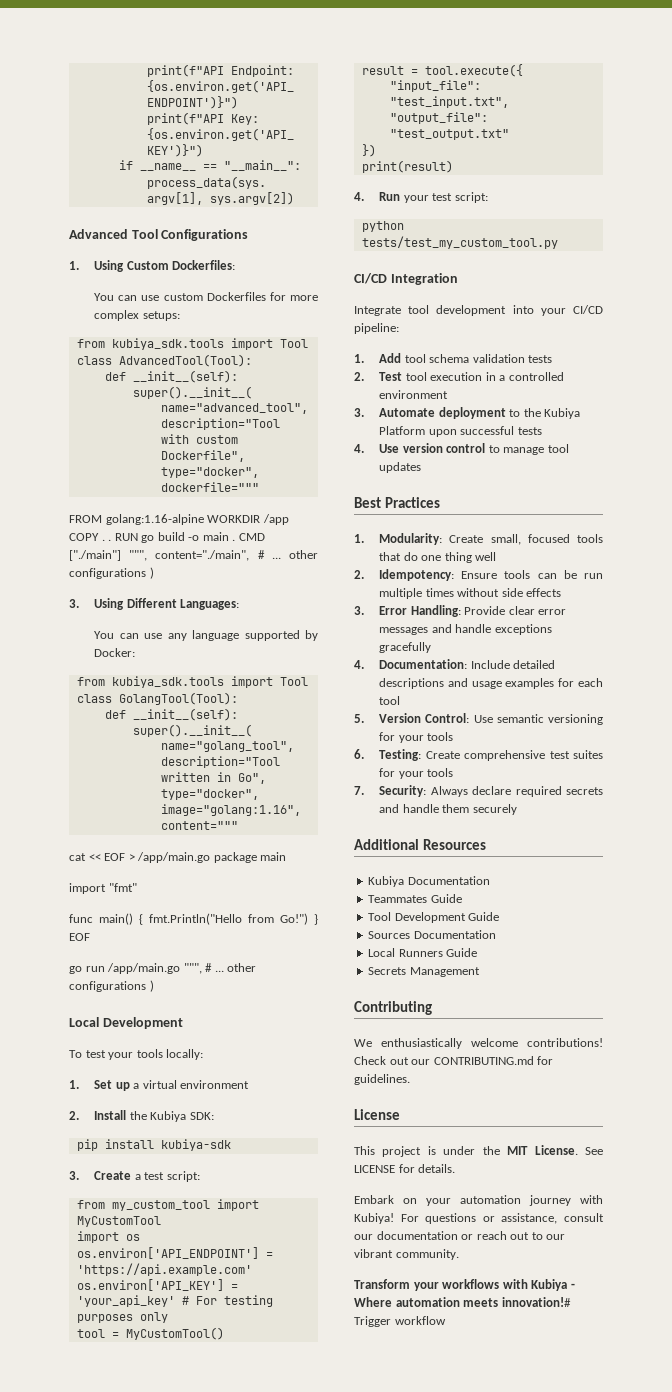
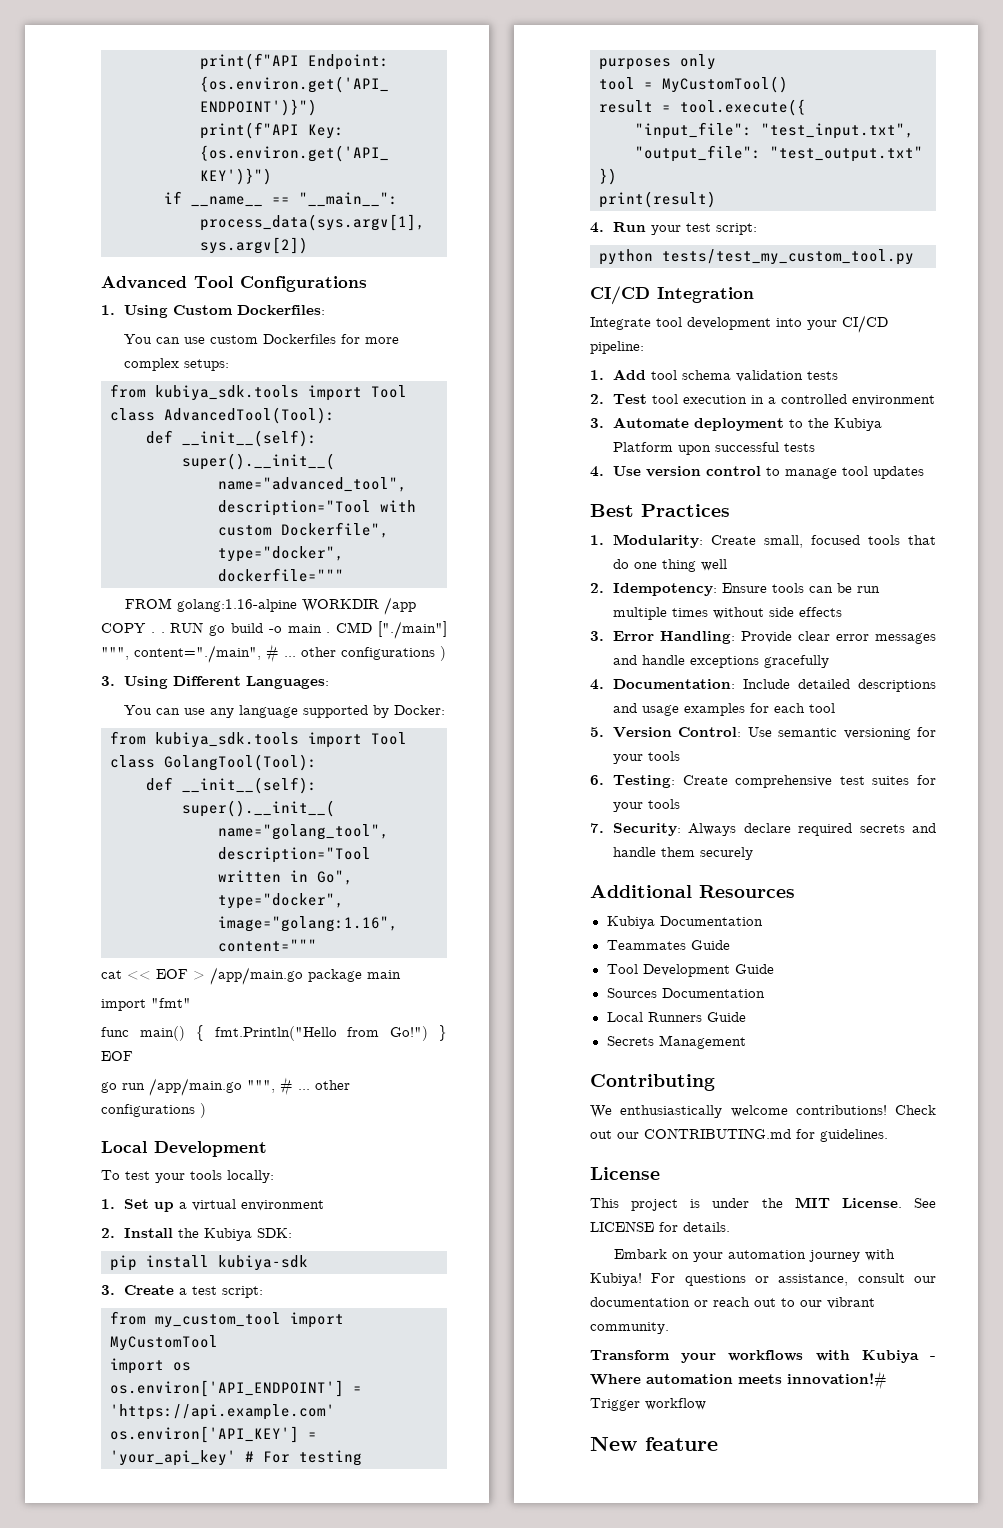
(446, 1320) none -> [590,1436,718,1451] // New feature

